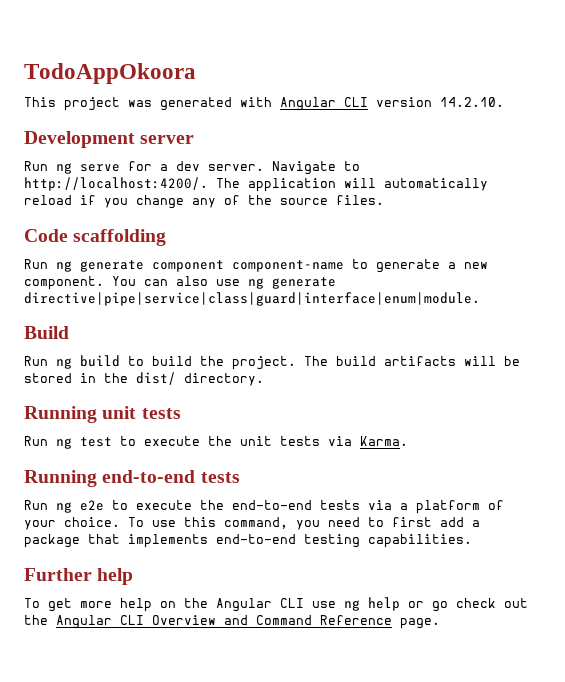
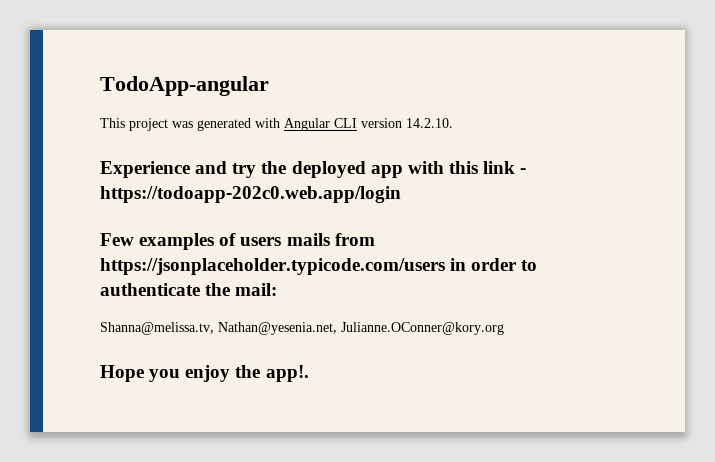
[24,63,196,84] TodoAppOkoora -> [100,76,269,96] TodoApp-angular
[24,131,195,148] [24,161,360,175] [24,177,488,192] [24,195,384,209] [24,229,167,246] [24,259,488,273] [24,276,336,290] [24,292,480,306] [24,326,69,339] [24,355,520,370] [24,372,264,386] [24,406,181,423] [24,436,408,449] [24,470,240,487] [24,500,504,514] [24,517,480,530] [24,534,472,548] [24,568,134,585] [24,597,528,612] [24,615,440,629] Development server // Run ng serve for a dev server. Navigate to http://localhost:4200/. The application will automatically reload if you change any of the source files. // Code scaffolding // Run ng generate component component-name to generate a new component. You can also use ng generate directive|pipe|service|class|guard|interface|enum|module. // Build // Run ng build to build the project. The build artifacts will be stored in the dist/ directory. // Running unit tests // Run ng test to execute the unit tests via Karma. // Running end-to-end tests // Run ng e2e to execute the end-to-end tests via a platform of your choice. To use this command, you need to first add a package that implements end-to-end testing capabilities. // Further help // To get more help on the Angular CLI use ng help or go check out the Angular CLI Overview and Command Reference page. -> [100,161,527,178] [100,186,401,203] [100,233,375,250] [100,258,538,275] [100,283,278,296] [100,322,504,335] [100,365,309,382] Experience and try the deployed app with this link - https://todoapp-202c0.web.app/login // Few examples of users mails from https://jsonplaceholder.typicode.com/users in order to authenticate the mail: // Shanna@melissa.tv, Nathan@yesenia.net, Julianne.OConner@kory.org // Hope you enjoy the app!.

